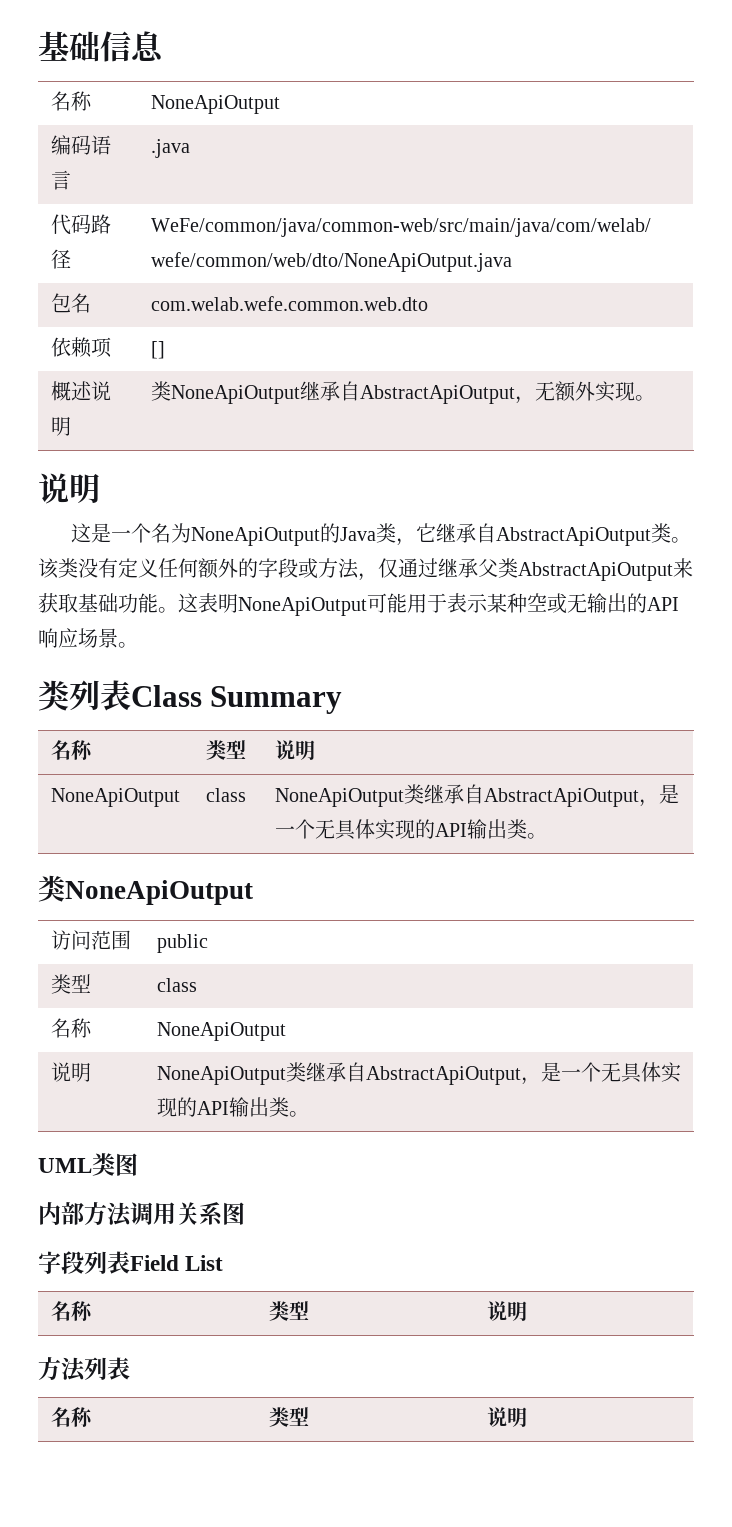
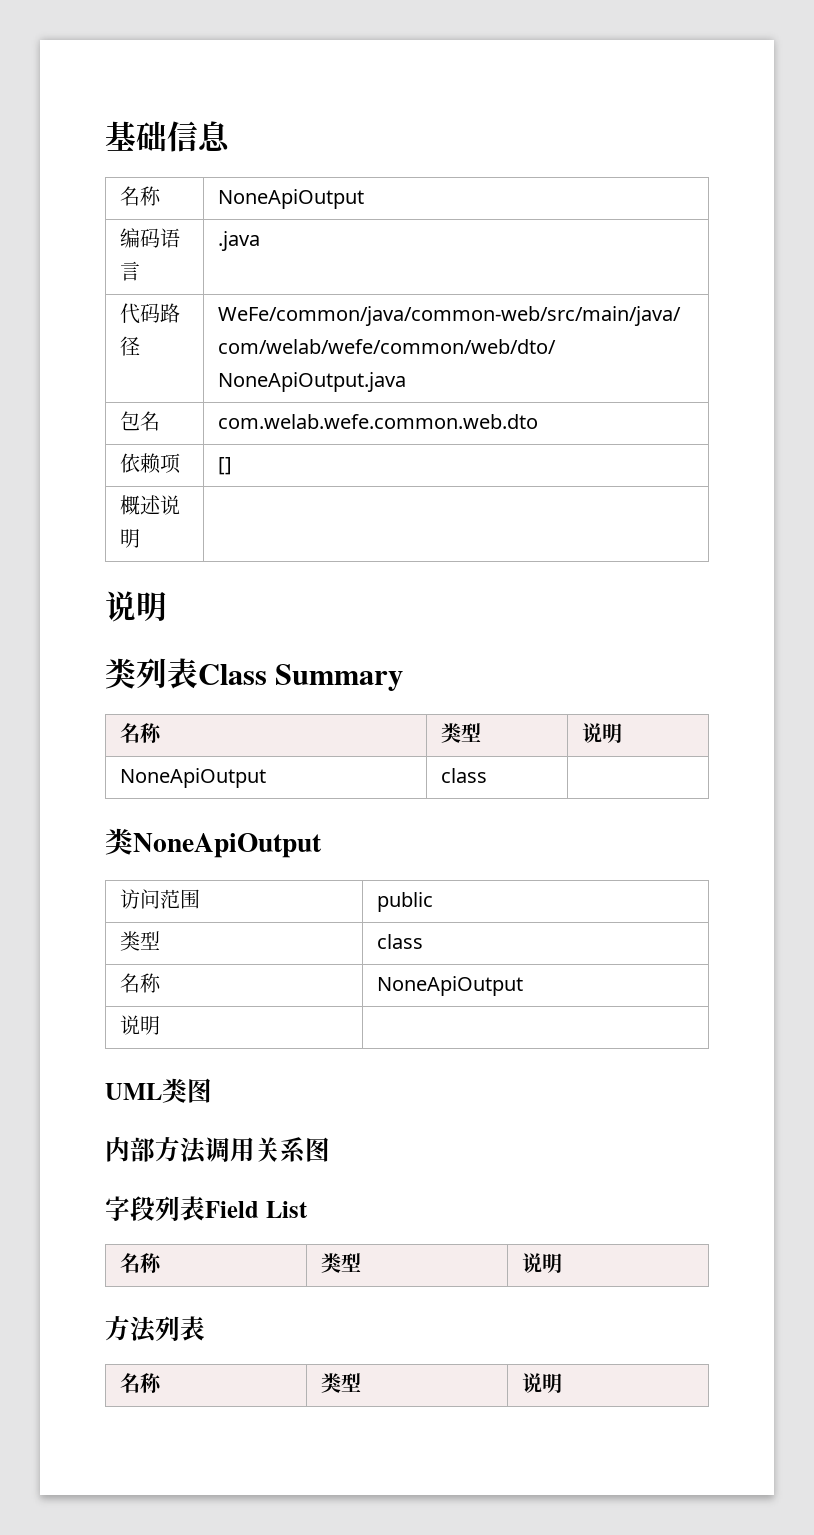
[150,381,655,404] [38,473,100,504] [70,523,691,546] [38,558,693,581] [38,593,679,616] [38,628,138,648] 类NoneApiOutput继承自AbstractApiOutput，无额外实现。 // 说明 // 这是一个名为NoneApiOutput的Java类，它继承自AbstractApiOutput类。该类没有定义任何额外的字段或方法，仅通过继承父类AbstractApiOutput来获取基础功能。这表明NoneApiOutput可能用于表示某种空或无输出的API响应场景。 -> [105,591,167,622] // 说明
[274,784,679,807] [274,819,547,840] NoneApiOutput类继承自AbstractApiOutput，是一个无具体实现的API输出类。 -> (487, 775) none
[156,1062,681,1085] [156,1097,309,1117] NoneApiOutput类继承自AbstractApiOutput，是一个无具体实现的API输出类。 -> (160, 1025) none

